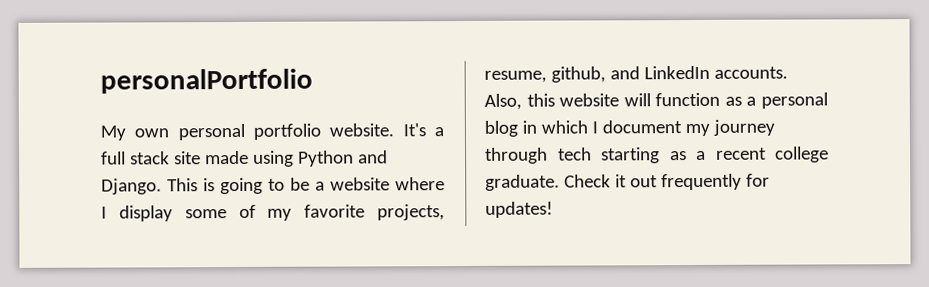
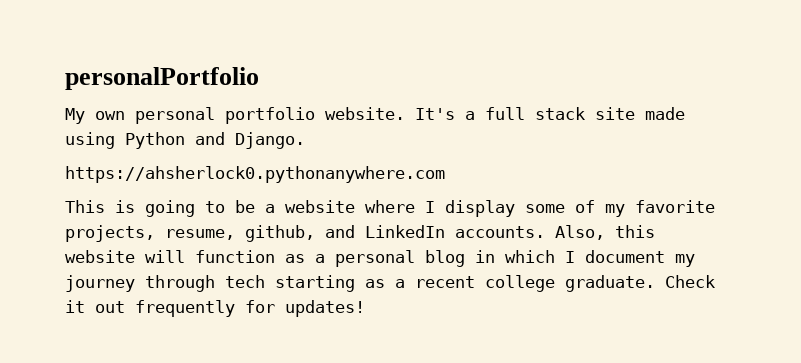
(162, 186) none -> [65,166,445,183] // https://ahsherlock0.pythonanywhere.com //

